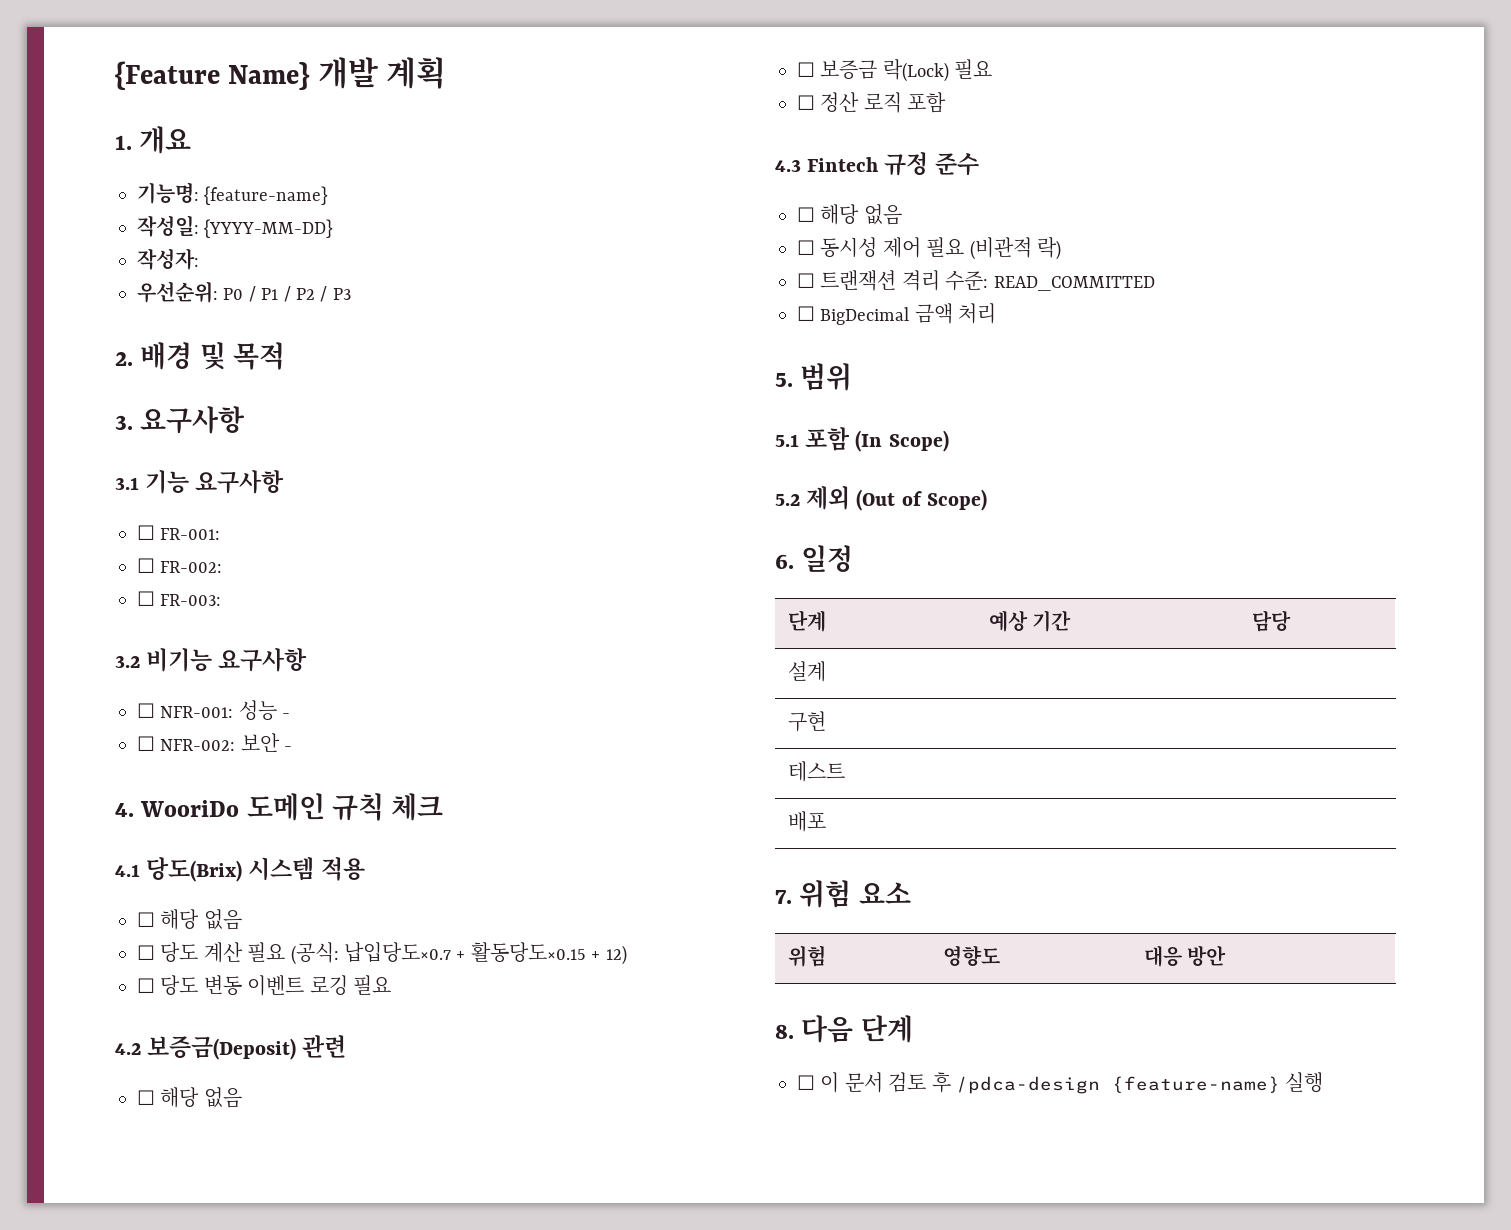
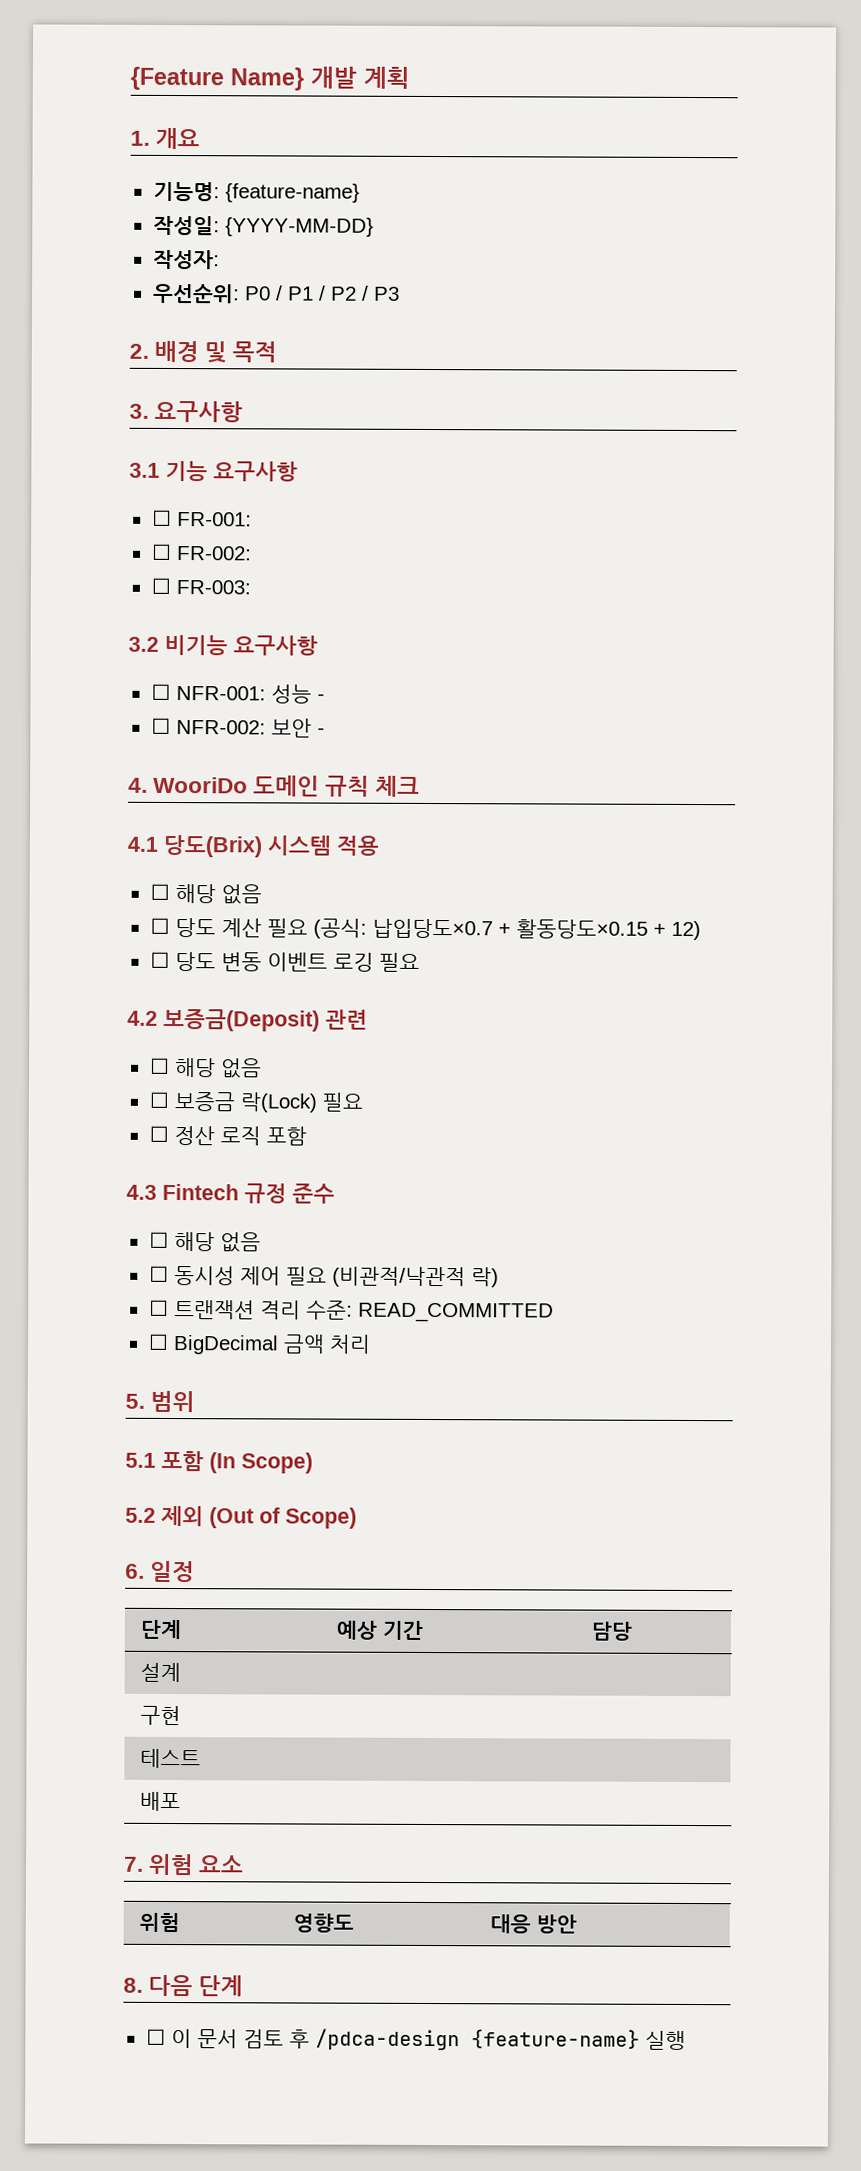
[969,237,1032,260] (비관적 -> [331,1266,466,1288] (비관적/낙관적

